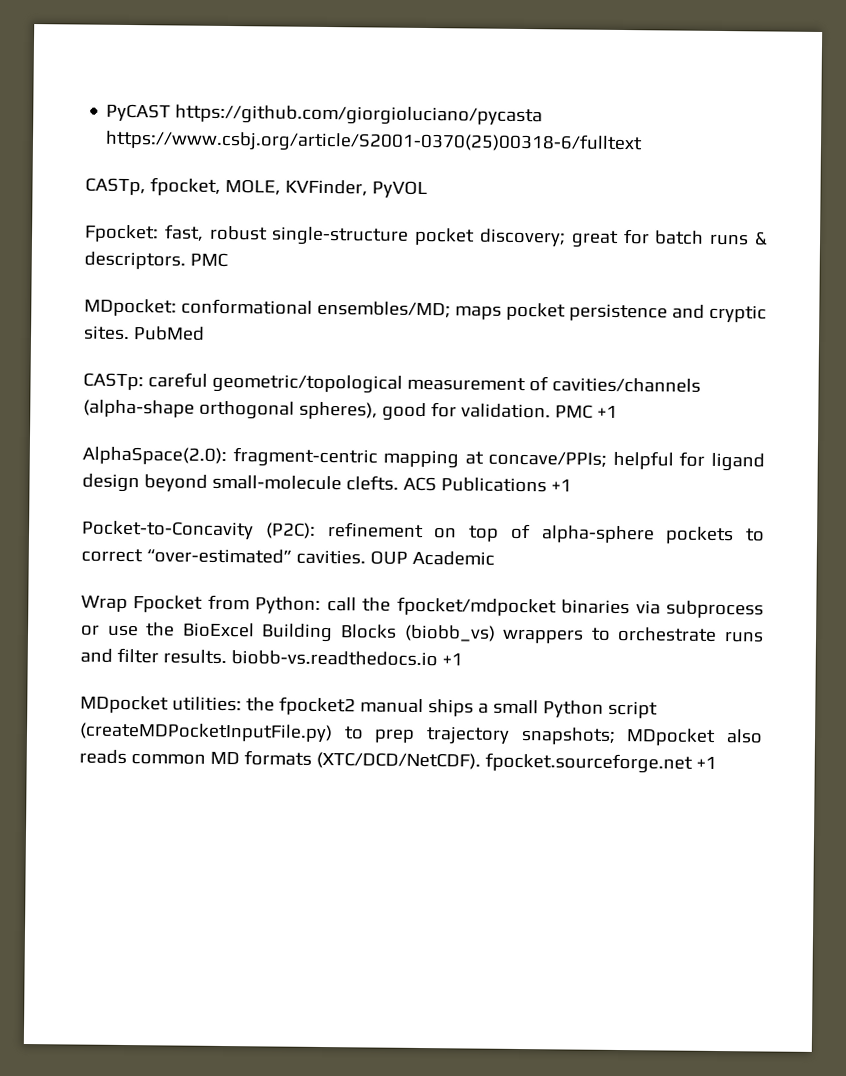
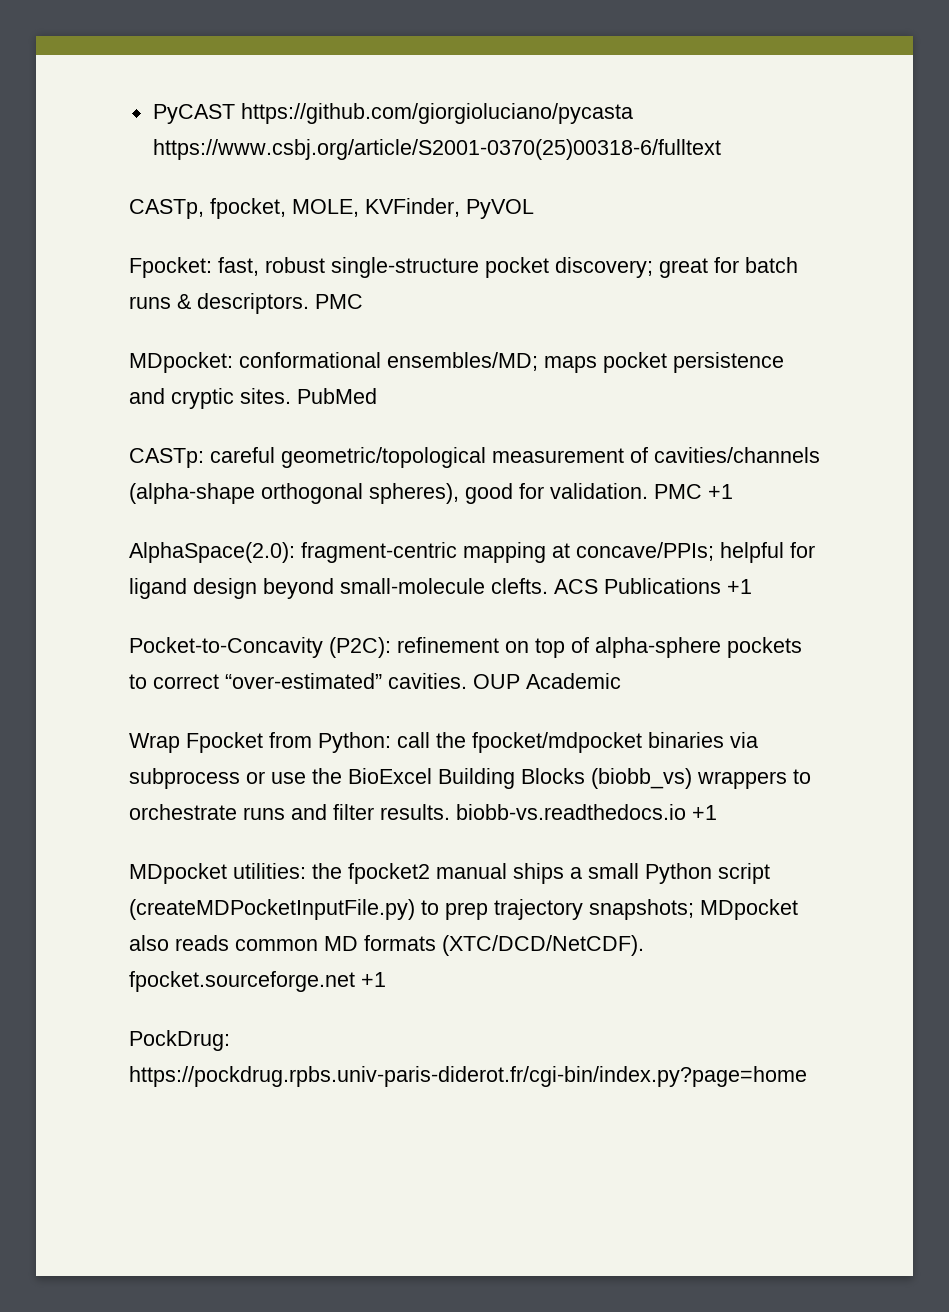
(717, 762) none -> [129,1030,230,1051] [129,1066,807,1087] // PockDrug: https://pockdrug.rpbs.univ-paris-diderot.fr/cgi-bin/index.py?page=home

